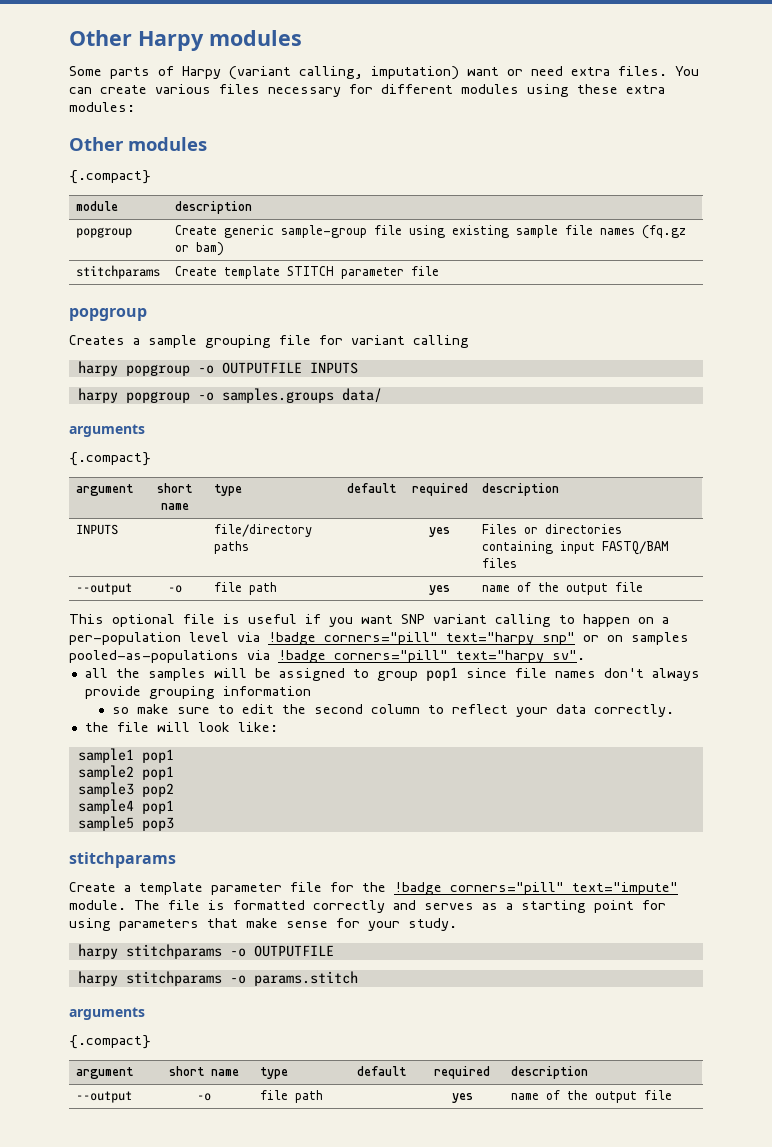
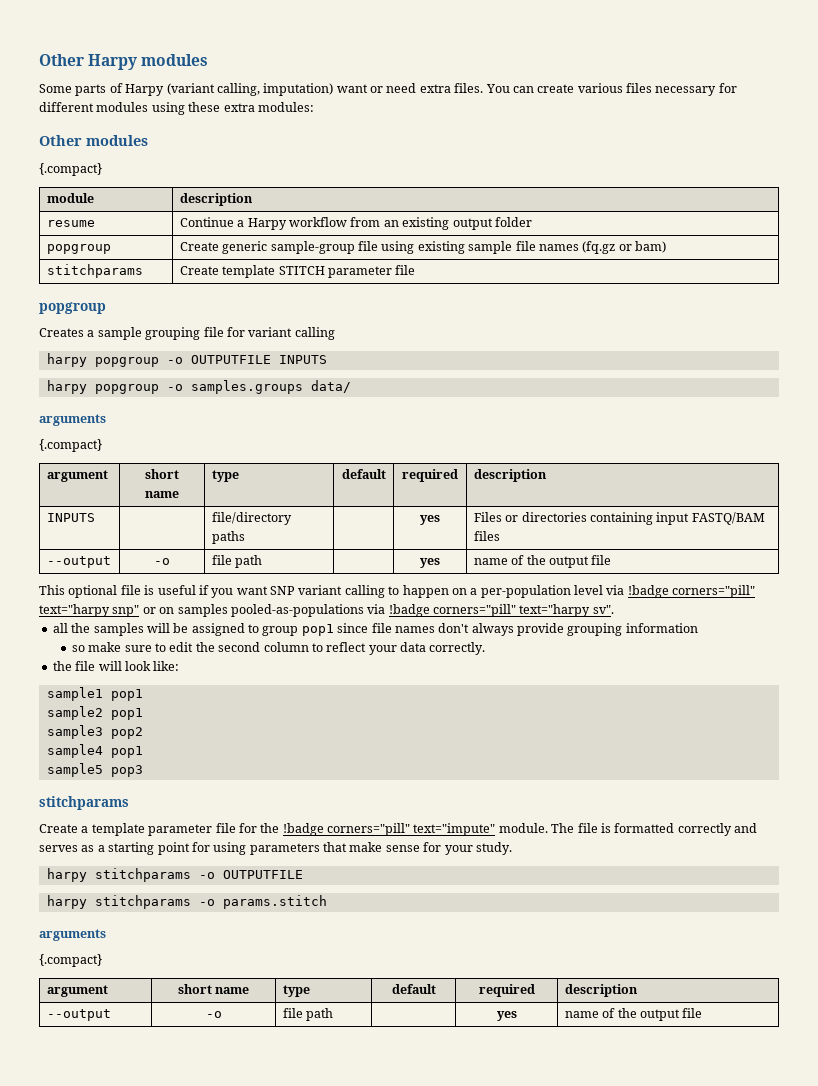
(253, 207) none -> [46,220,95,227] [179,217,532,230] // resume | Continue a Harpy workflow from an existing output folder

